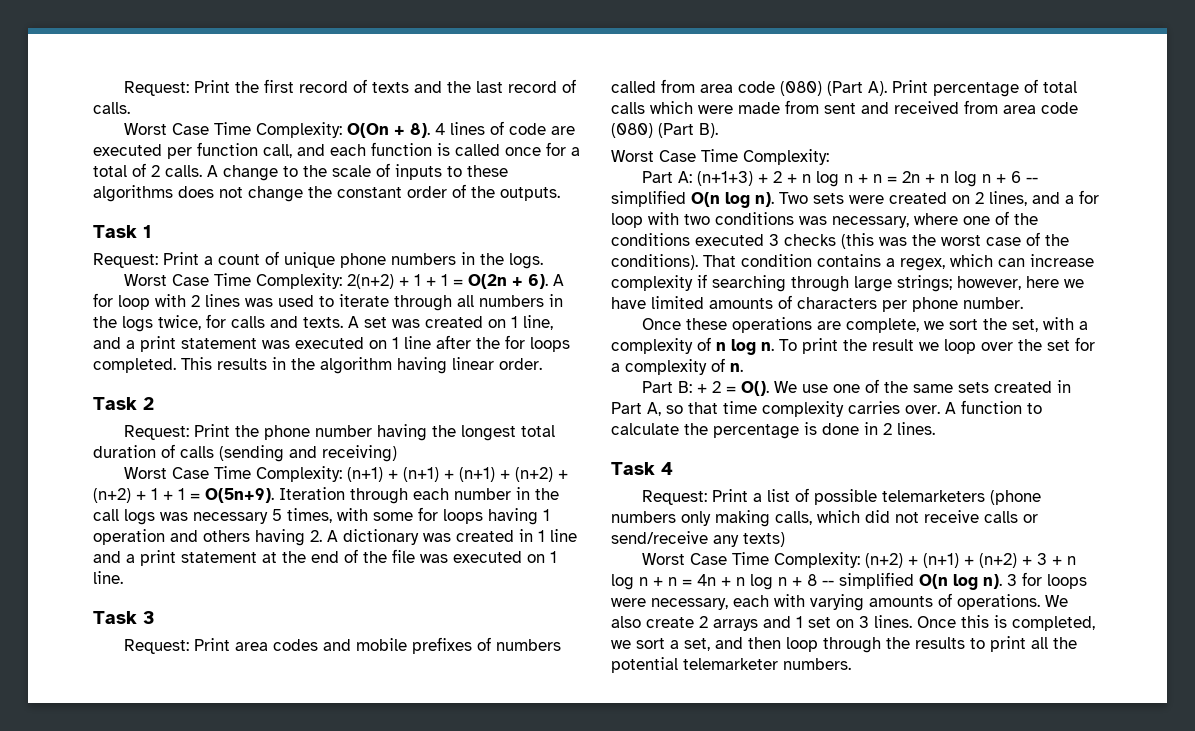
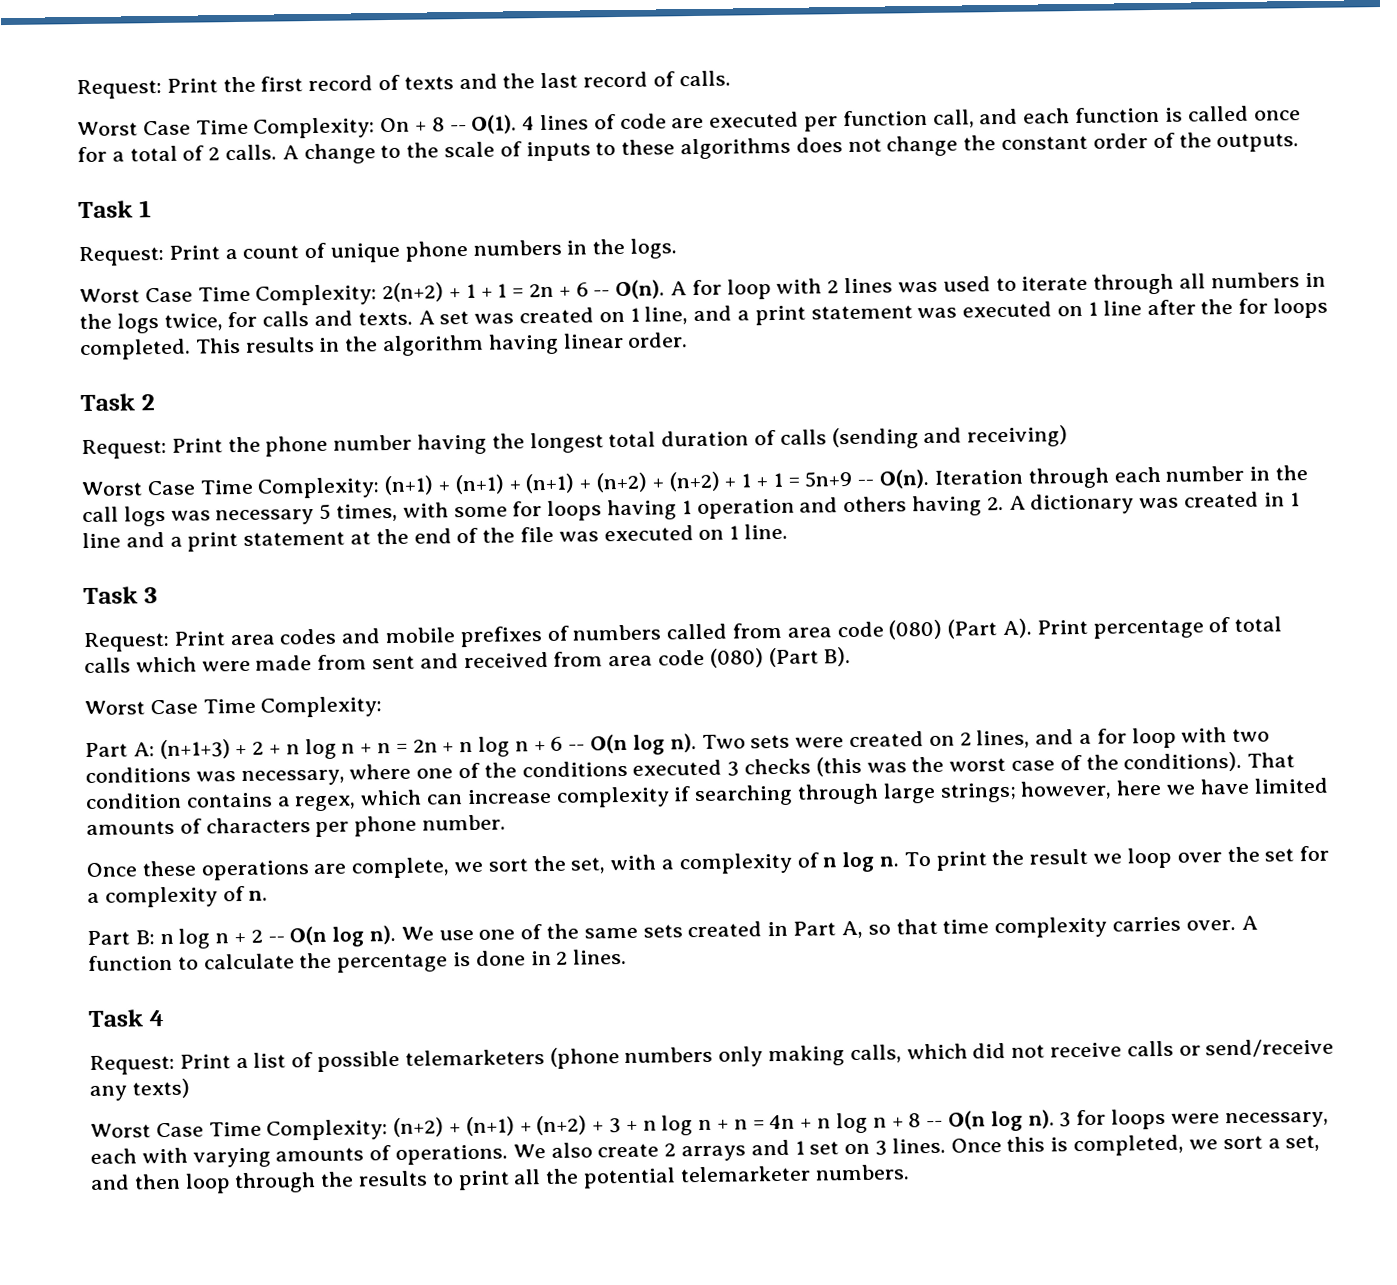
[347,123,431,138] O(On + 8). -> [380,114,518,134] On + 8 -- O(1).
[468,274,549,289] O(2n + 6). -> [529,279,666,300] 2n + 6 -- O(n).
[205,488,274,503] O(5n+9). -> [804,468,930,489] 5n+9 -- O(n).
[611,190,686,207] simplified -> (586, 747) none
[697,381,770,396] + 2 = O(). -> [159,924,397,949] n log n + 2 -- O(n log n).
[839,572,914,589] simplified -> (944, 1124) none

